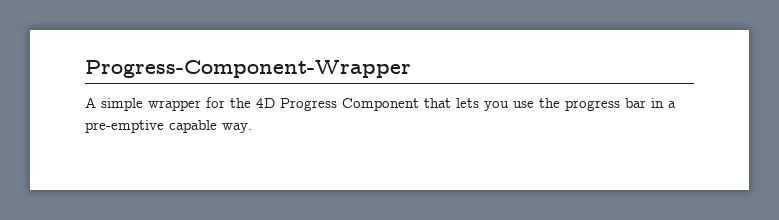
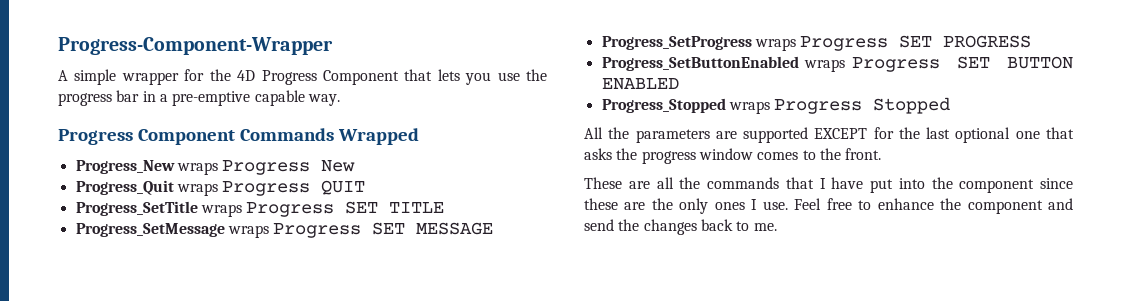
(252, 128) none -> [58,128,419,145] [75,160,356,175] [75,180,366,196] [75,201,445,217] [75,222,494,238] [601,35,1032,51] [601,56,1073,72] [601,78,679,90] [601,97,951,114] [584,127,1074,143] [584,148,882,164] [584,177,1073,193] [584,198,1073,214] [584,219,777,235] // Progress Component Commands Wrapped // Progress_New wraps Progress New // Progress_Quit wraps Progress QUIT // Progress_SetTitle wraps Progress SET TITLE // Progress_SetMessage wraps Progress SET MESSAGE // Progress_SetProgress wraps Progress SET PROGRESS // Progress_SetButtonEnabled wraps Progress SET BUTTON ENABLED // Progress_Stopped wraps Progress Stopped // All the parameters are supported EXCEPT for the last optional one that asks the progress window comes to the front. // These are all the commands that I have put into the component since these are the only ones I use. Feel free to enhance the component and send the changes back to me.

